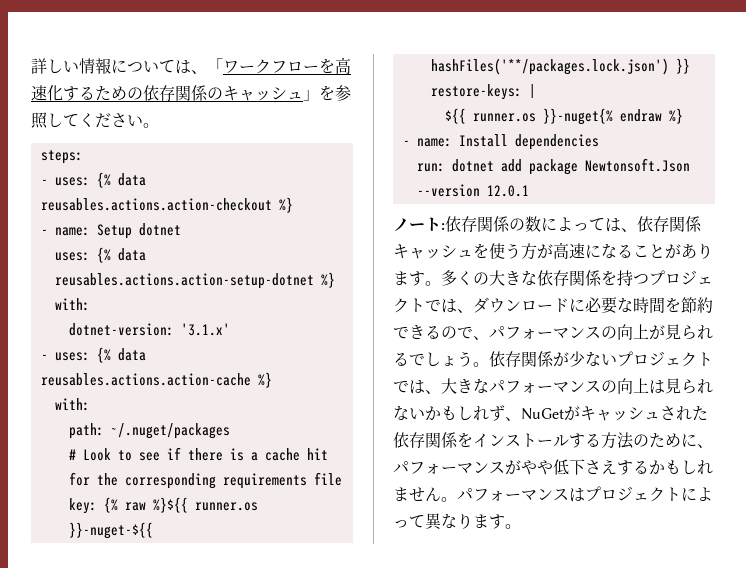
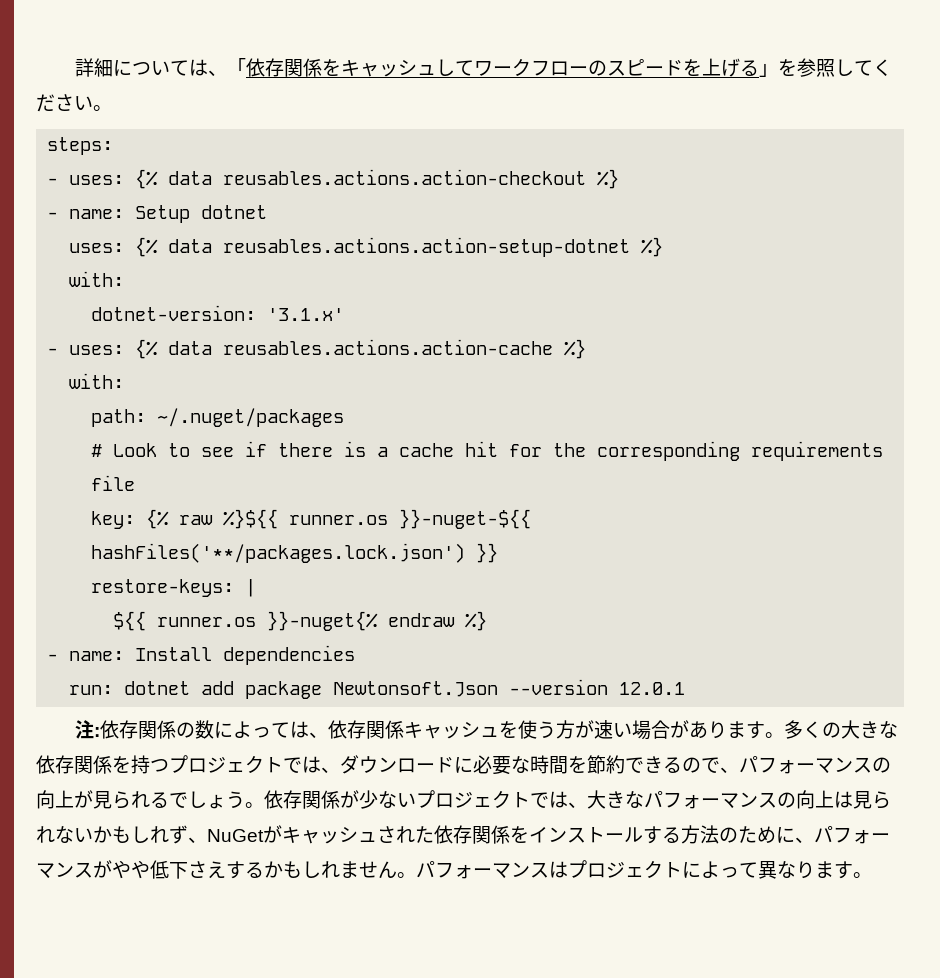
[47,58,111,74] しい情報 -> [93,58,113,77] 細
[223,57,351,74] [31,85,303,101] ワークフローを高速化するための依存関係のキャッシュ -> [245,58,759,77] 依存関係をキャッシュしてワークフローのスピードを上げる
[393,217,441,231] ノート -> [74,720,94,739] 注
[553,242,665,259] 高速になること -> [593,720,670,740] 速い場合

